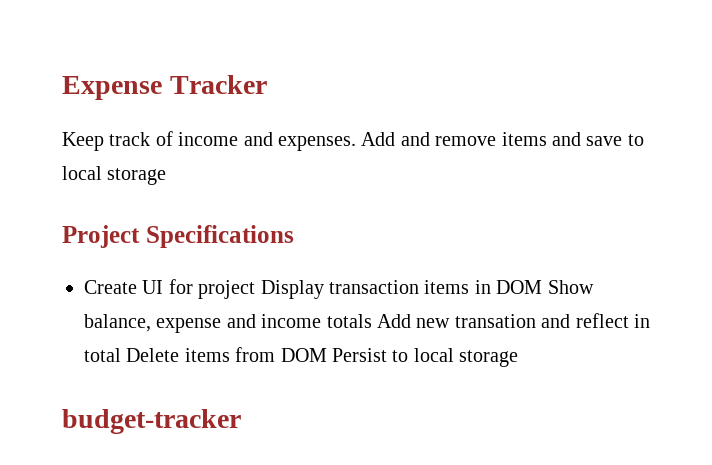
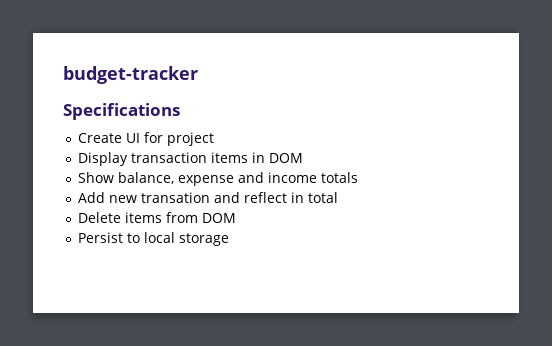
[62,75,267,100] [62,131,644,151] [62,166,167,185] [62,225,140,248] Expense Tracker // Keep track of income and expenses. Add and remove items and save to local storage // Project -> [63,66,198,84] budget-tracker //
(256, 289) none -> (215, 139) //
(543, 287) none -> (304, 158) //
(372, 321) none -> (359, 177) //
(121, 355) none -> (339, 197) //
(327, 355) none -> (237, 218) //
[62,409,241,434] // budget-tracker -> (230, 239) none

